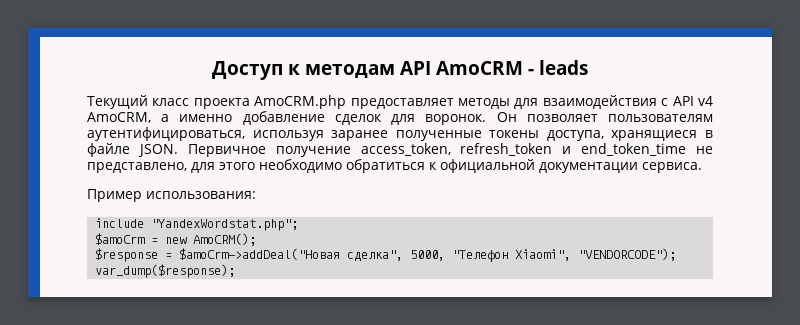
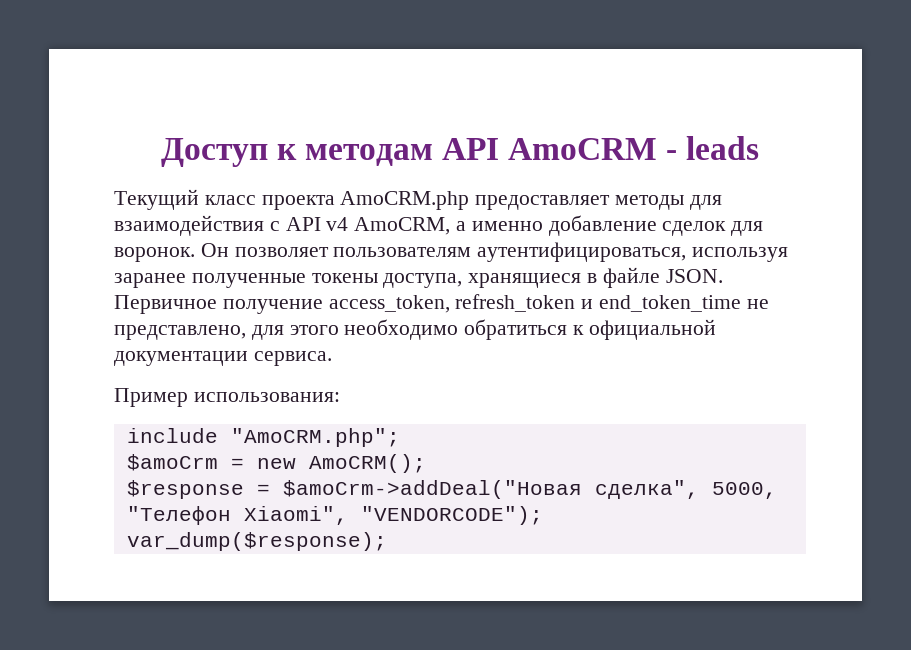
[151,219,299,231] "YandexWordstat.php"; -> [230,428,400,447] "AmoCRM.php";

